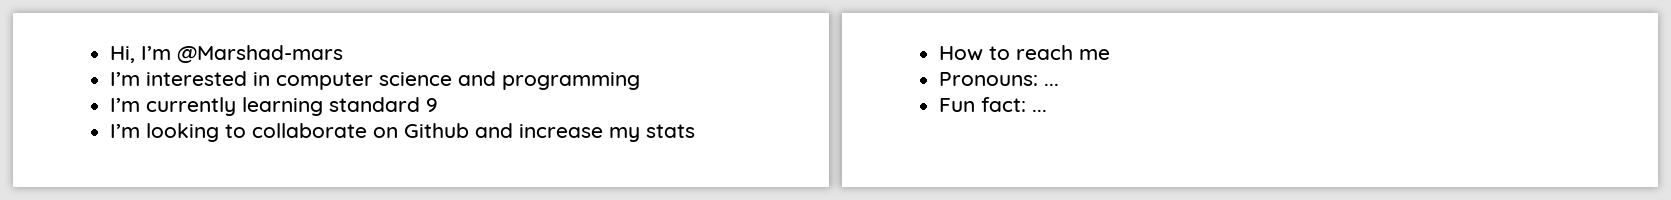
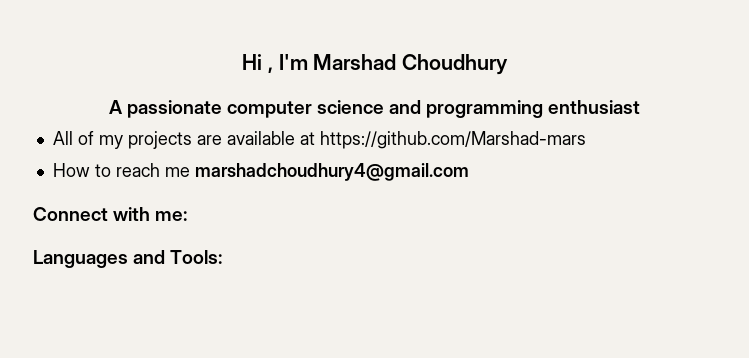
[110,45,344,63] [110,71,641,90] [110,97,439,116] [110,123,696,142] [939,45,1111,61] [939,72,1060,86] [939,97,1048,112] Hi, I’m @Marshad-mars // I’m interested in computer science and programming // I’m currently learning standard 9 // I’m looking to collaborate on Github and increase my stats // How to reach me // Pronouns: ... // Fun fact: ... -> [242,54,508,75] [108,100,641,118] [52,131,586,149] [52,163,469,181] [33,207,188,221] [33,250,223,268] Hi , I'm Marshad Choudhury // A passionate computer science and programming enthusiast // All of my projects are available at https://github.com/Marshad-mars // How to reach me marshadchoudhury4@gmail.com // Connect with me: // Languages and Tools:

